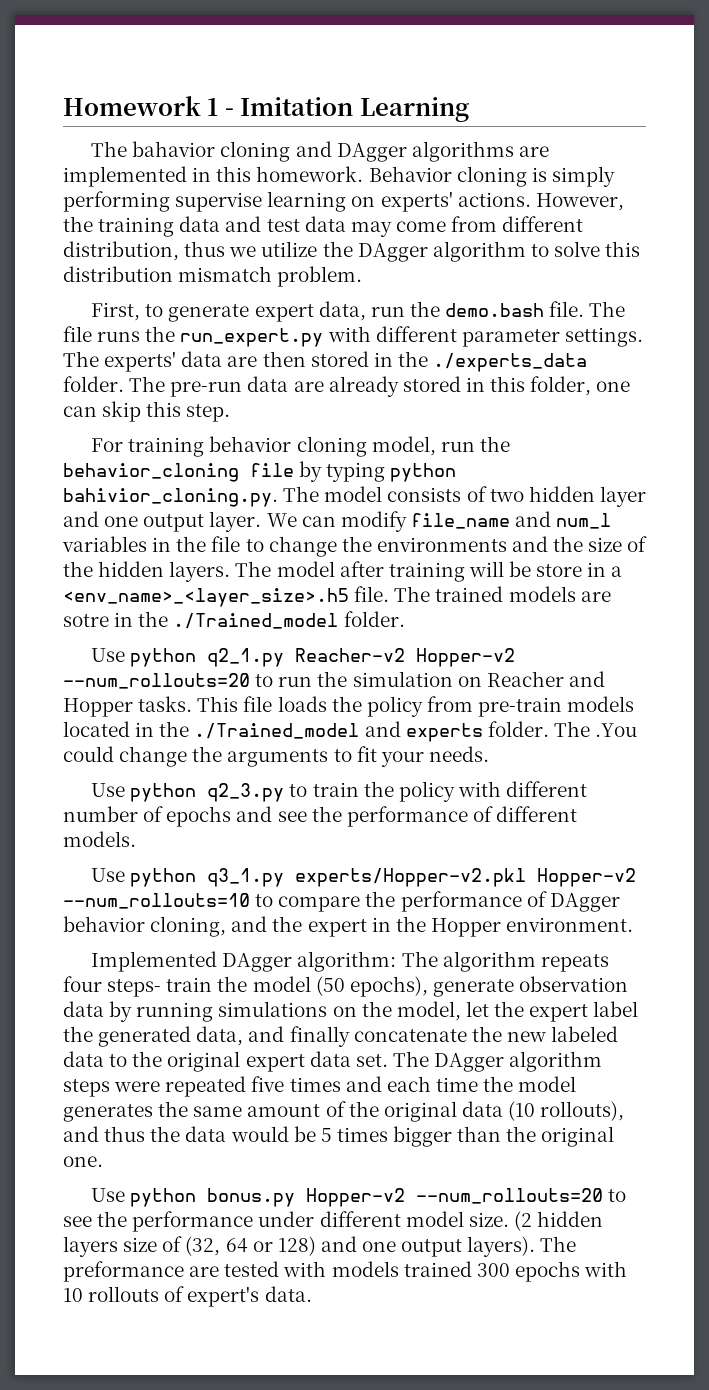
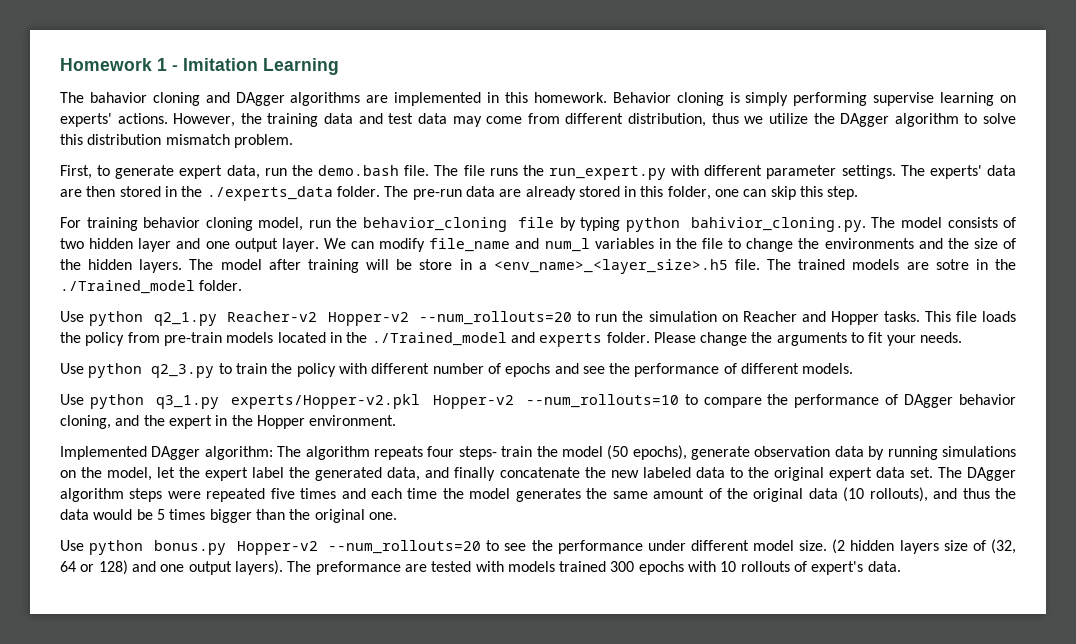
[553,721,638,737] [63,746,114,762] The .You could -> [653,332,696,343] Please

